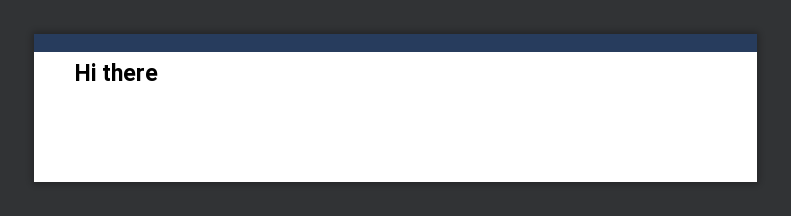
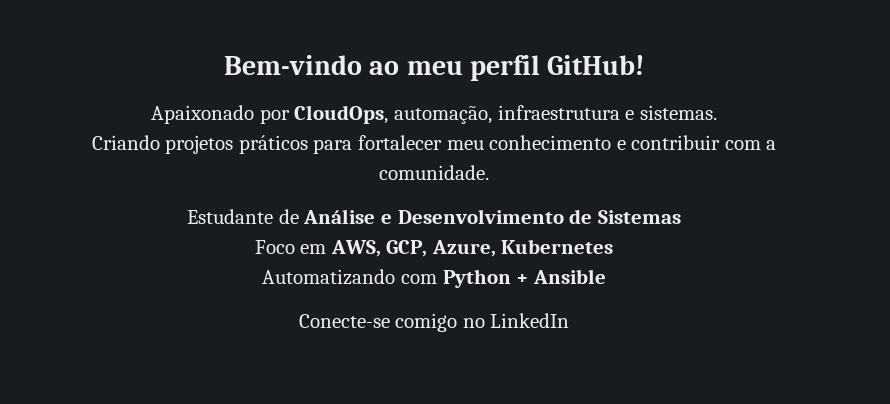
[75,63,159,81] Hi there -> [223,55,645,81] [151,105,717,124] [91,135,777,154] [379,165,489,180] [187,209,681,224] [254,239,614,257] [262,269,606,288] [298,313,570,332] Bem-vindo ao meu perfil GitHub! // Apaixonado por CloudOps, automação, infraestrutura e sistemas. // Criando projetos práticos para fortalecer meu conhecimento e contribuir com a comunidade. // Estudante de Análise e Desenvolvimento de Sistemas // Foco em AWS, GCP, Azure, Kubernetes // Automatizando com Python + Ansible // Conecte-se comigo no LinkedIn

